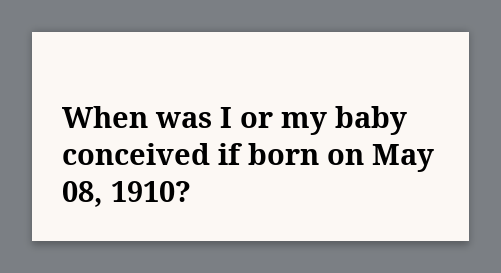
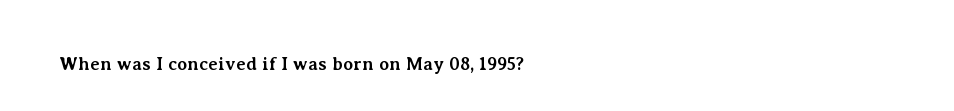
[240,106,407,135] [62,143,242,165] or my baby conceived if -> [168,57,327,70] conceived if I was
[111,181,191,202] 1910? -> [479,57,524,70] 1995?

